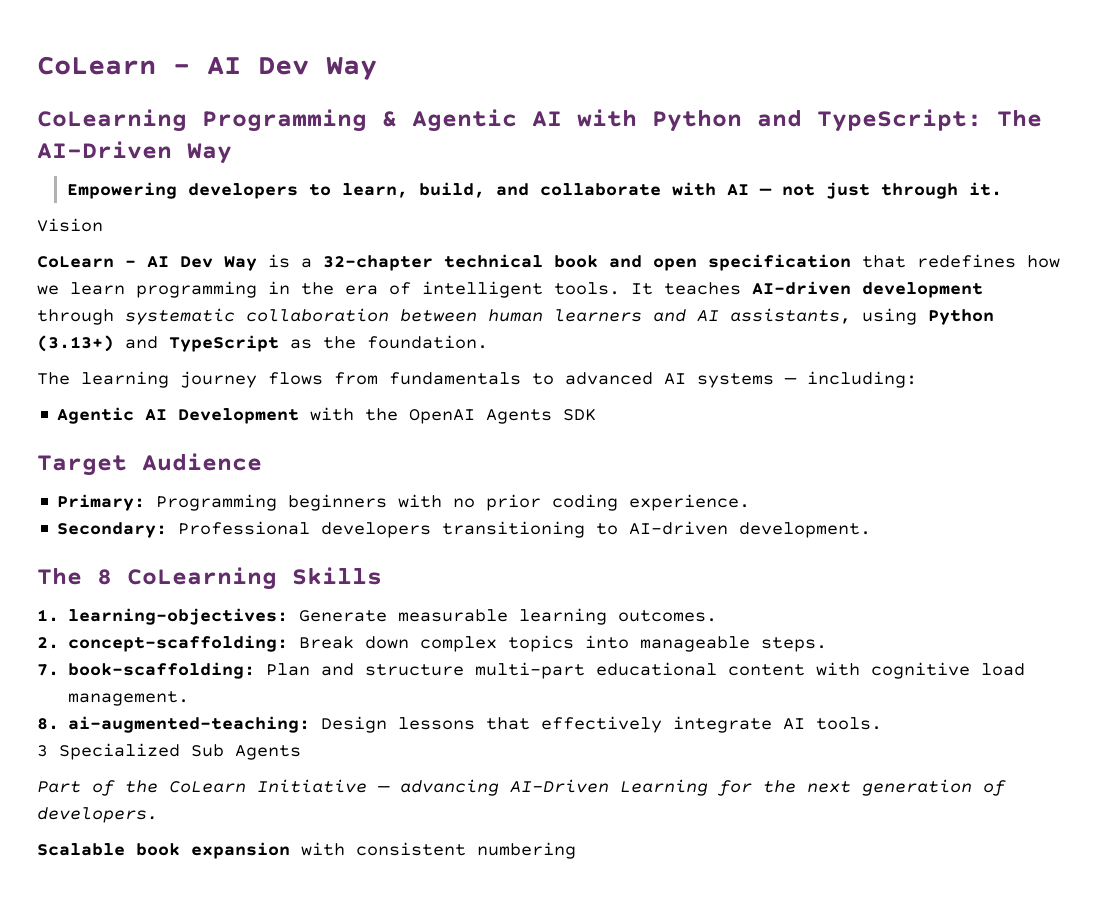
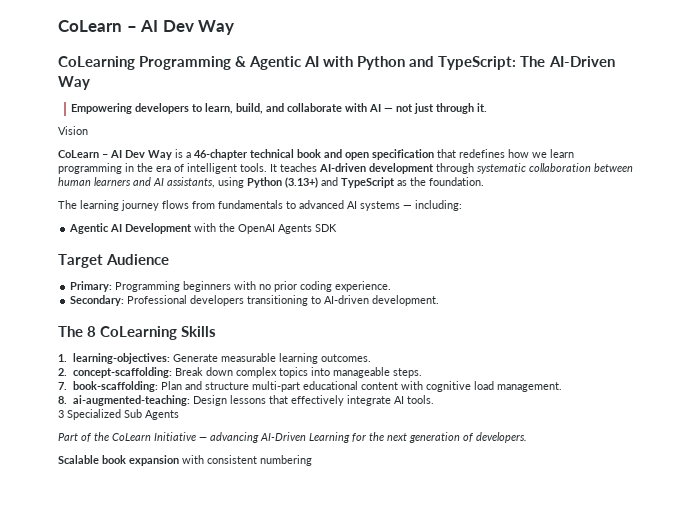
[323,255,433,271] 32-chapter -> [194,149,248,160] 46-chapter

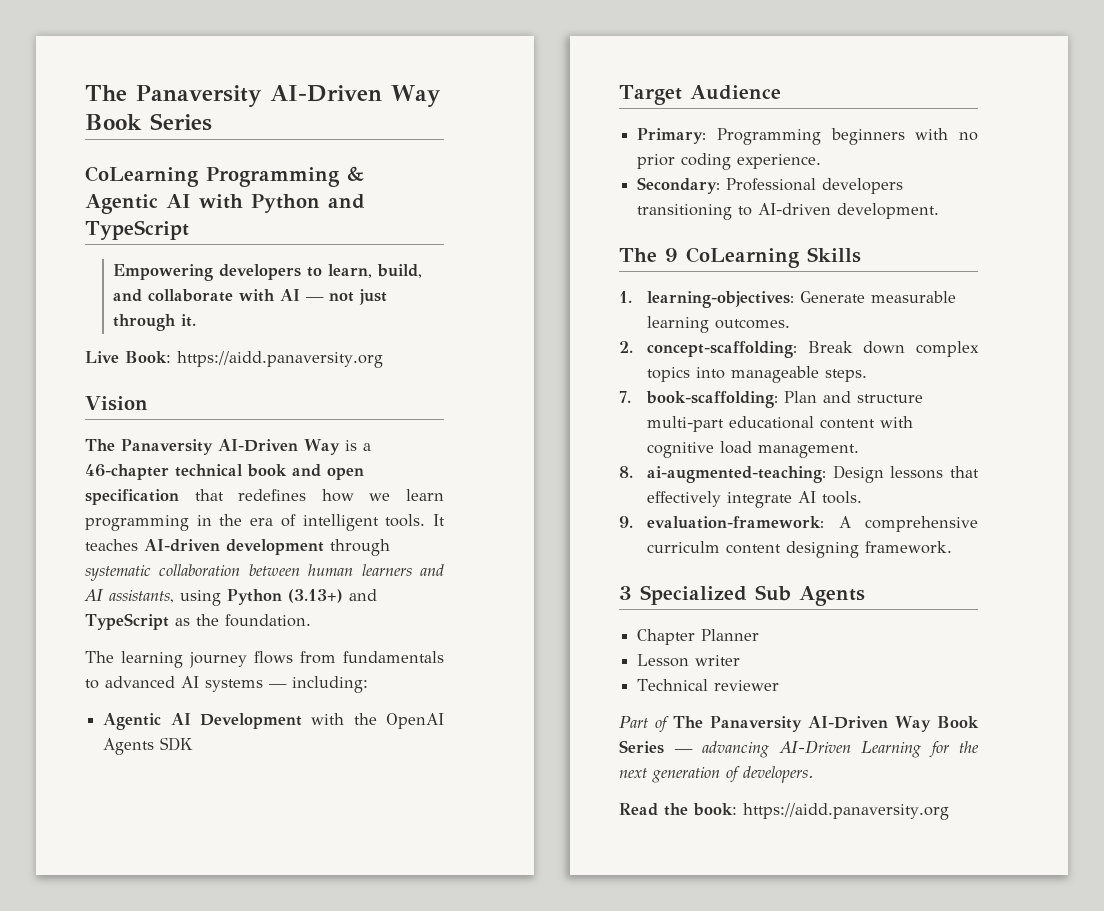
[58,20,235,35] CoLearn – AI Dev Way -> [85,85,441,107] [85,113,212,131] The Panaversity AI-Driven Way Book Series
[438,56,615,70] [58,76,90,90] TypeScript: The AI-Driven Way -> [85,220,189,240] TypeScript
[58,126,88,135] [58,150,145,158] Vision // CoLearn – AI Dev -> [85,351,383,368] [85,396,148,411] [85,439,298,455] Live Book: https://aidd.panaversity.org // Vision // The Panaversity AI-Driven
[87,326,97,337] 8 -> [665,248,678,262] 9
[58,409,179,420] [58,432,196,442] 3 Specialized Sub Agents // Part of the CoLearn Initiative -> [619,516,978,532] [647,541,953,558] [619,585,865,606] [637,629,760,645] [637,654,741,667] [637,679,780,691] [619,716,979,733] [619,740,664,754] 9. evaluation-framework: A comprehensive curriculm content designing framework. // 3 Specialized Sub Agents // Chapter Planner // Lesson writer // Technical reviewer // Part of The Panaversity AI-Driven Way Book Series
[58,455,312,466] Scalable book expansion with consistent numbering -> [619,803,949,820] Read the book: https://aidd.panaversity.org

